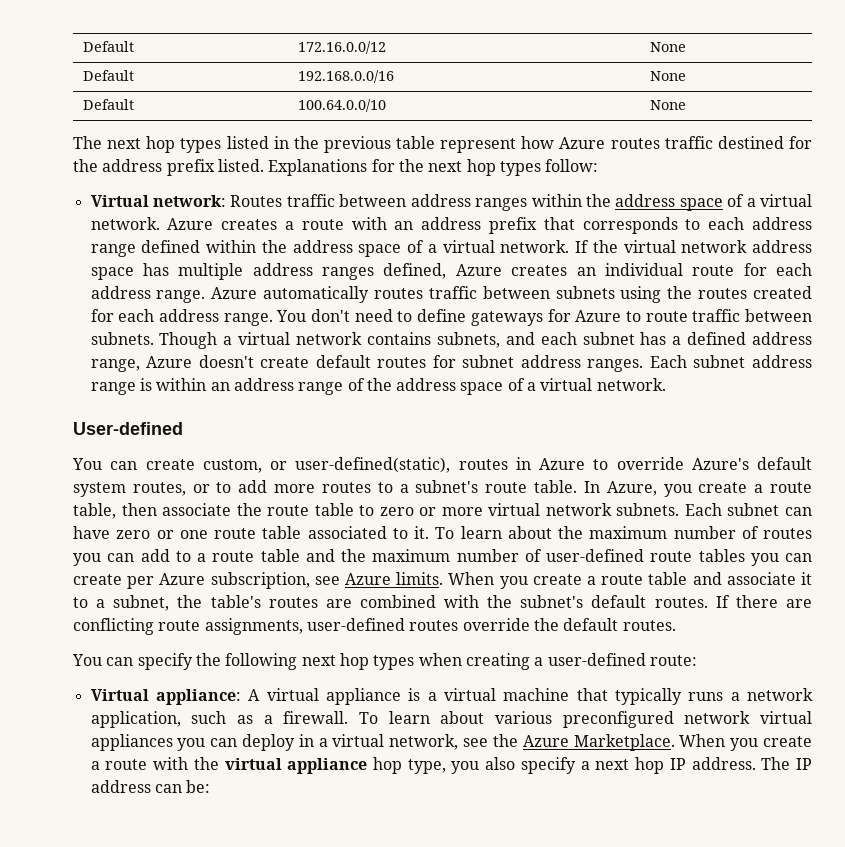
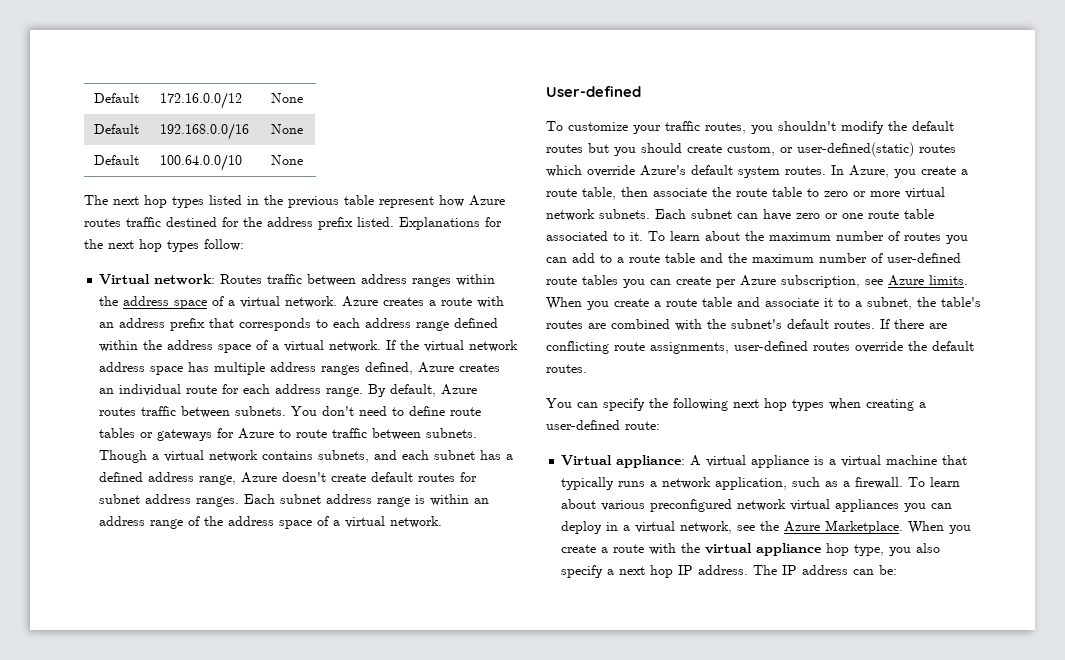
[211,286,813,303] [90,309,273,326] Azure automatically routes traffic between subnets using the routes created for each address range. -> [368,384,478,397] [99,406,287,418] By default, Azure routes traffic between subnets.
(467, 315) none -> [450,407,482,416] [99,428,154,438] route tables or
[72,457,812,473] [73,480,578,497] You can create custom, or user-defined(static), routes in Azure to override Azure's default system routes, or to add more routes to a subnet's route table. -> [546,121,954,134] [546,142,956,157] [546,165,826,178] To customize your traffic routes, you shouldn't modify the default routes but you should create custom, or user-defined(static) routes which override Azure's default system routes.

